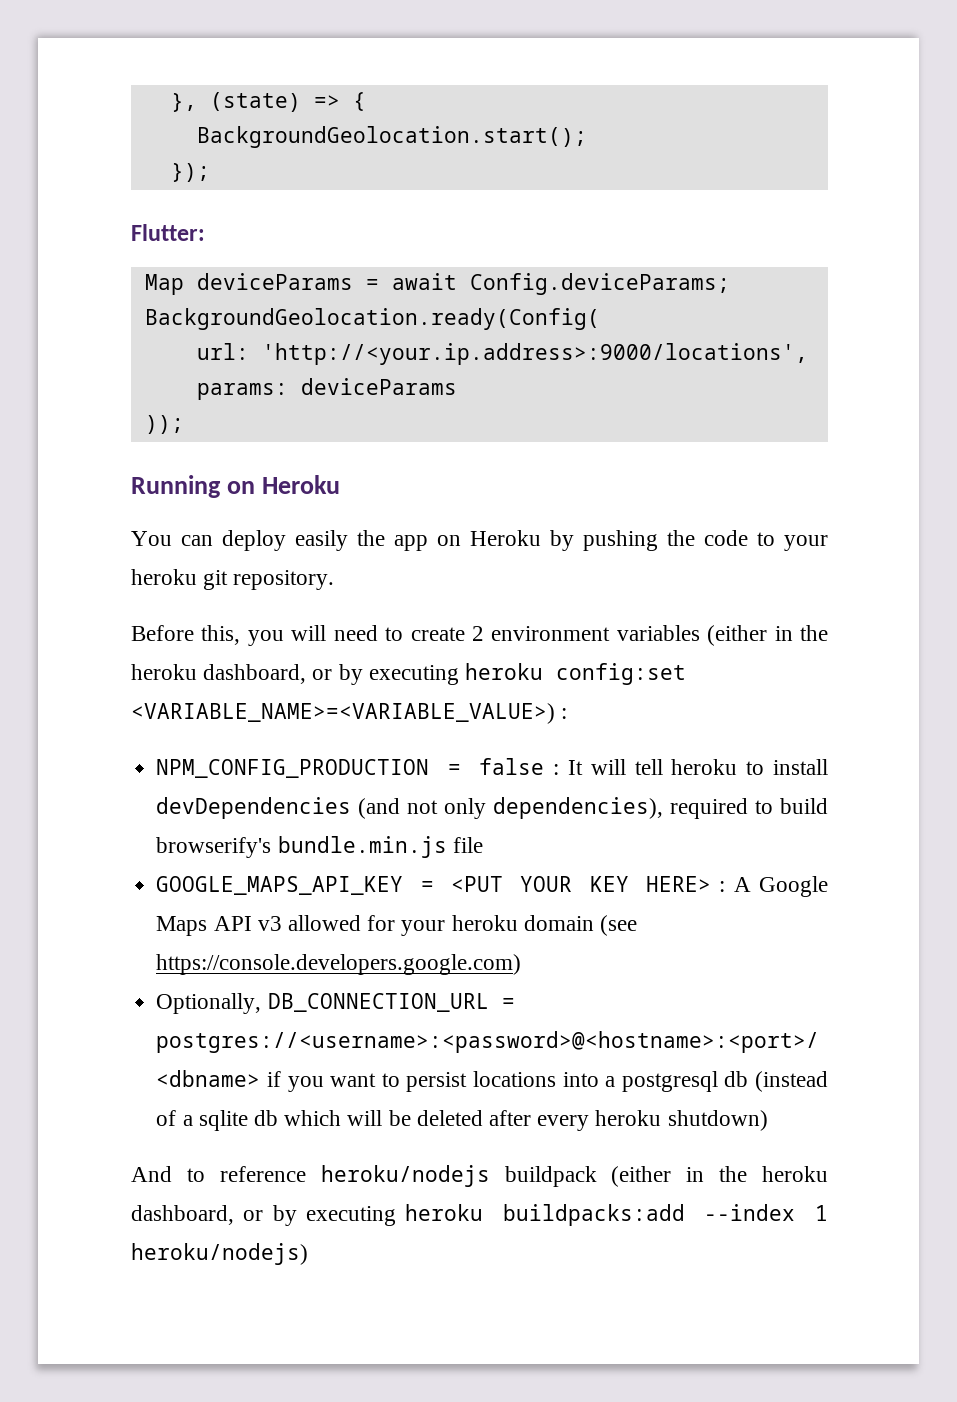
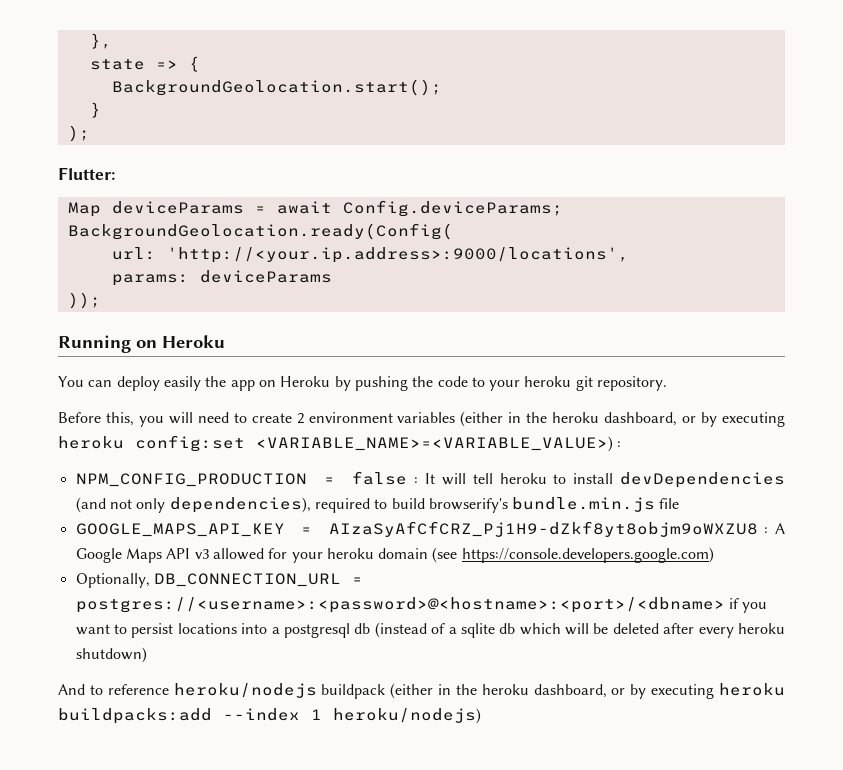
[209,92,301,112] (state) -> [89,59,145,70] // state
[170,163,210,182] }); -> [89,102,101,118] [67,125,90,142] } // );
[451,876,712,892] <PUT YOUR KEY HERE> -> [328,521,758,537] AIzaSyAfCfCRZ_Pj1H9-dZkf8yt8objm9oWXZU8

